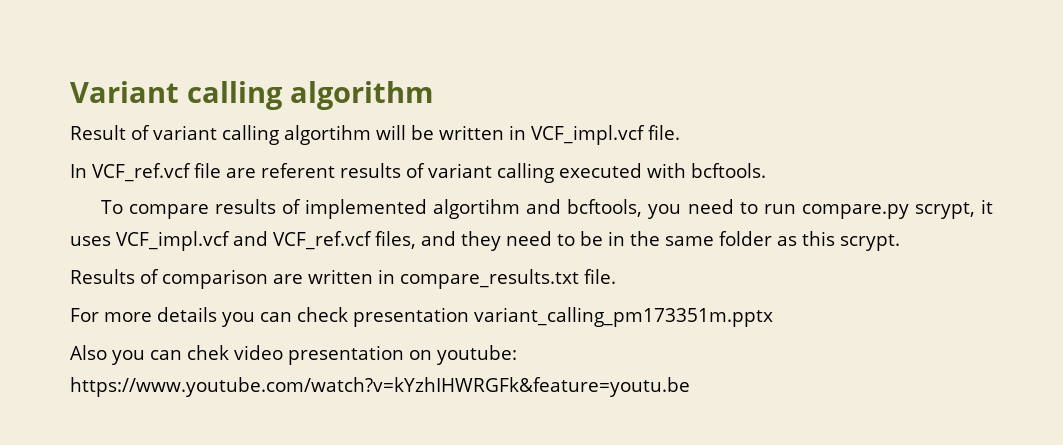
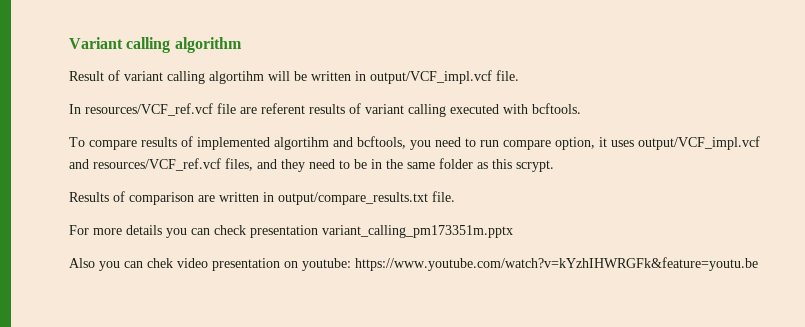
[531,125,645,145] VCF_impl.vcf -> [370,70,492,84] output/VCF_impl.vcf
[92,163,191,182] VCF_ref.vcf -> [85,103,213,116] resources/VCF_ref.vcf
[801,199,993,219] [70,231,372,251] compare.py scrypt, it uses VCF_impl.vcf and VCF_ref.vcf -> [503,136,760,150] [69,158,221,171] compare option, it uses output/VCF_impl.vcf and resources/VCF_ref.vcf
[400,269,579,289] compare_results.txt -> [278,192,428,205] output/compare_results.txt

